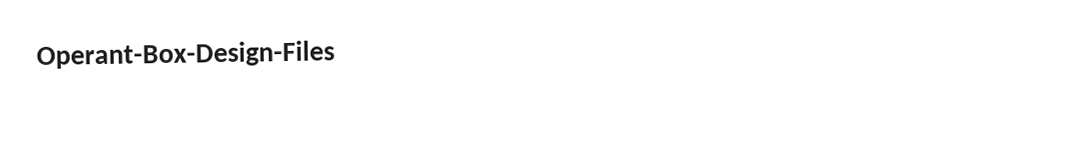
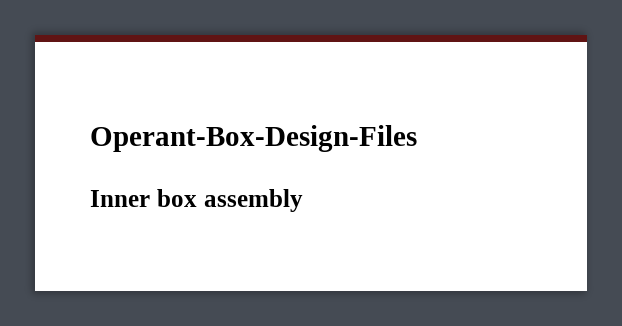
(335, 55) none -> [90,189,303,212] // Inner box assembly

